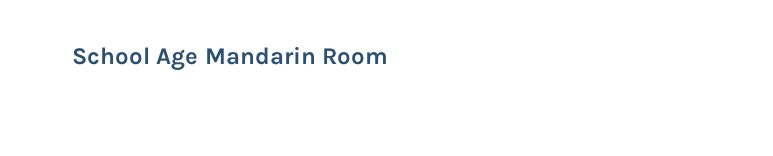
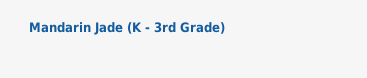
[72,46,389,71] School Age Mandarin Room -> [29,22,225,35] Mandarin Jade (K - 3rd Grade)

